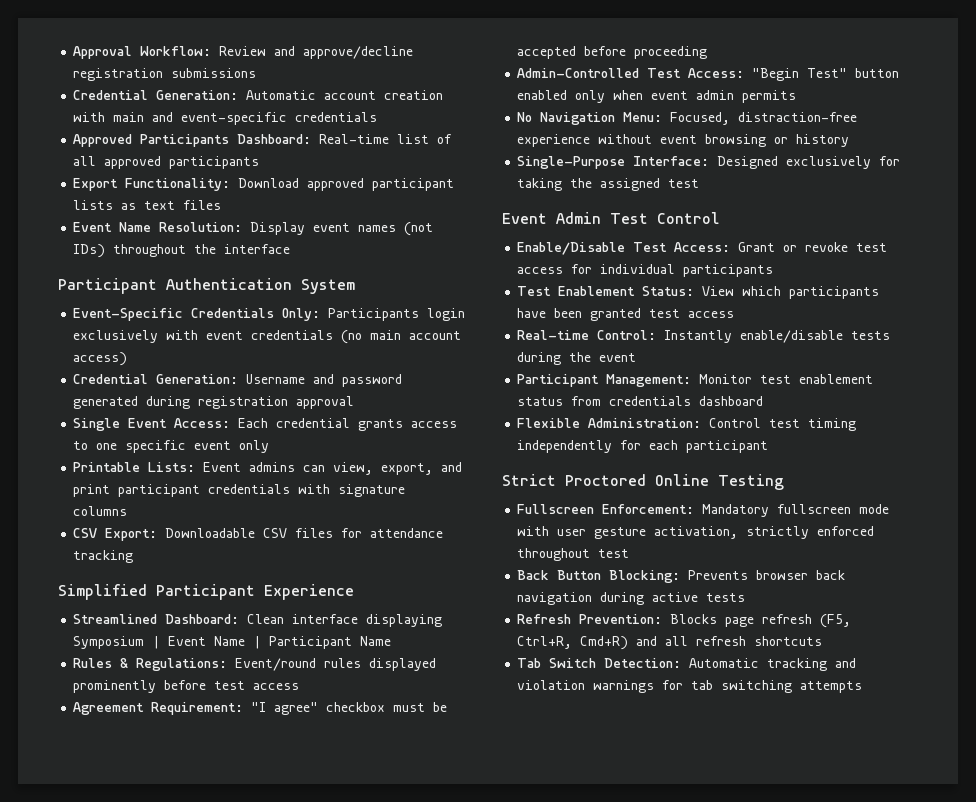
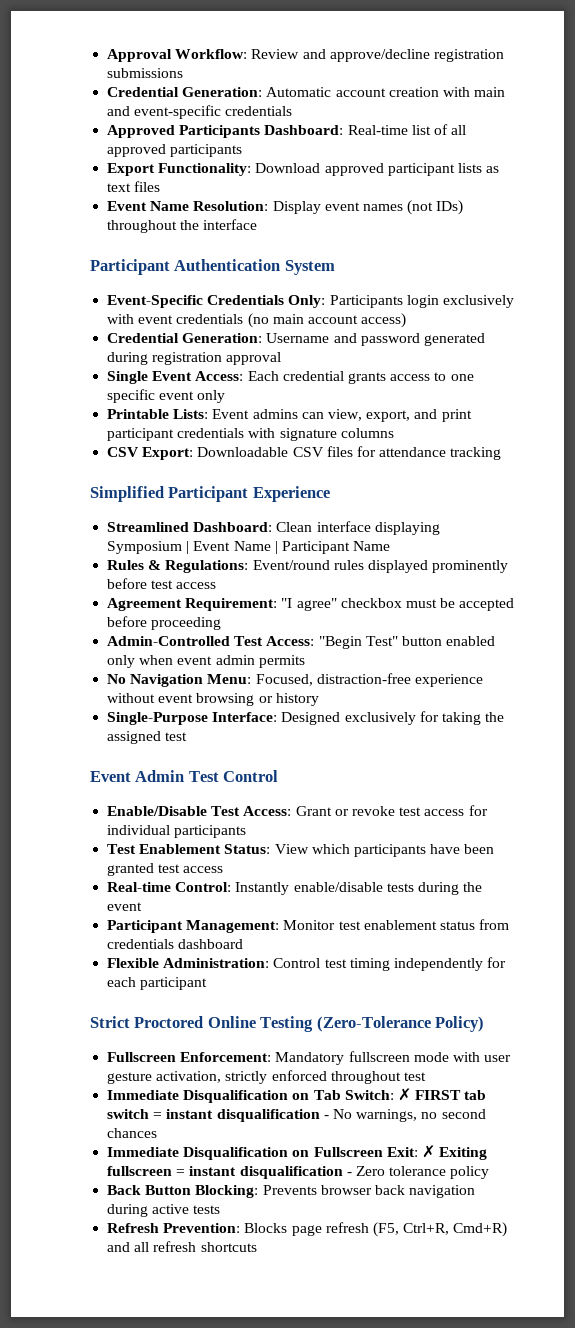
(784, 482) none -> [316,1016,485,1032] (Zero-Tolerance Policy)
(630, 553) none -> [107,1088,487,1103] [107,1109,486,1122] [107,1128,158,1138] [107,1145,488,1160] [107,1166,490,1179] // Immediate Disqualification on Tab Switch: ✗ FIRST tab switch = instant disqualification - No warnings, no second chances // Immediate Disqualification on Fullscreen Exit: ✗ Exiting fullscreen = instant disqualification - Zero tolerance policy
[517,658,857,671] [517,680,863,693] // Tab Switch Detection: Automatic tracking and violation warnings for tab switching attempts -> (257, 1247) none

